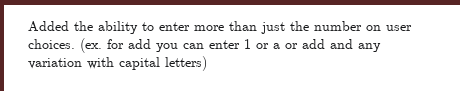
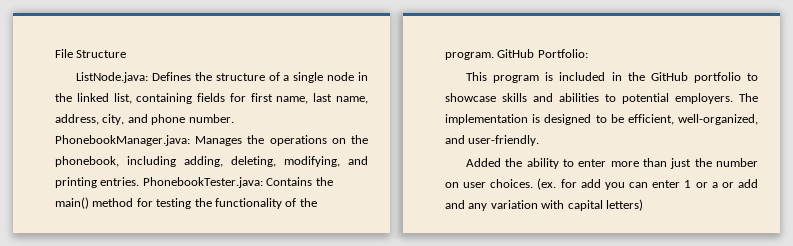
(28, 26) none -> [55,49,127,58] [76,72,369,83] [55,93,368,104] [55,114,234,125] [55,135,368,146] [55,156,368,167] [55,177,333,188] [55,197,317,209] [445,49,588,60] [466,72,759,83] [445,93,758,104] [445,114,758,125] [445,135,540,146] File Structure // ListNode.java: Defines the structure of a single node in the linked list, containing fields for first name, last name, address, city, and phone number. PhonebookManager.java: Manages the operations on the phonebook, including adding, deleting, modifying, and printing entries. PhonebookTester.java: Contains the main() method for testing the functionality of the program. GitHub Portfolio: // This program is included in the GitHub portfolio to showcase skills and abilities to potential employers. The implementation is designed to be efficient, well-organized, and user-friendly. //

